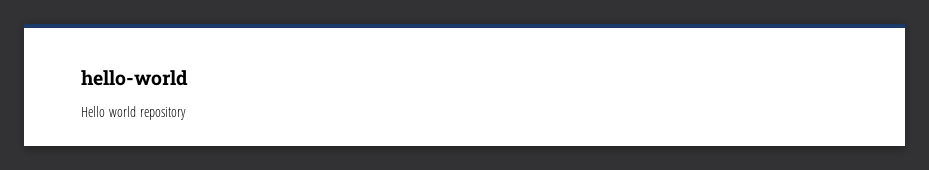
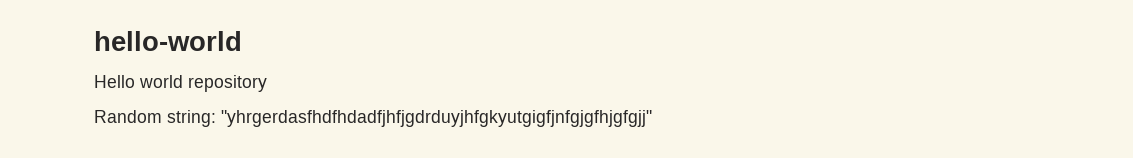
(186, 113) none -> [94,110,652,127] // Random string: "yhrgerdasfhdfhdadfjhfjgdrduyjhfgkyutgigfjnfgjgfhjgfgjj"

